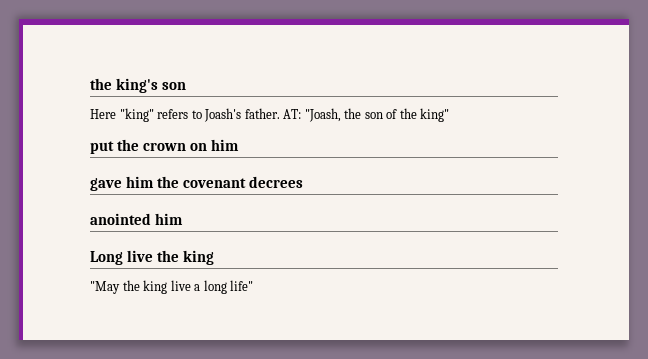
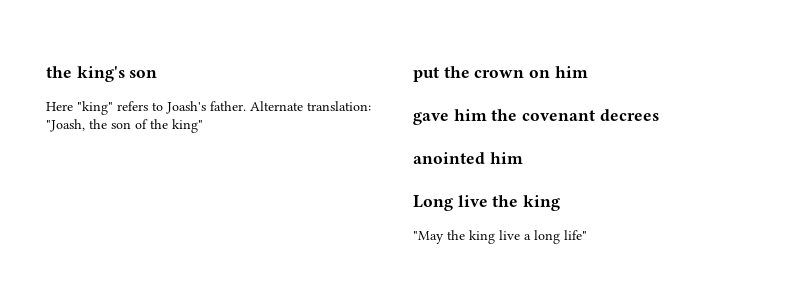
[283,109,302,119] AT: -> [250,101,371,111] Alternate translation:

